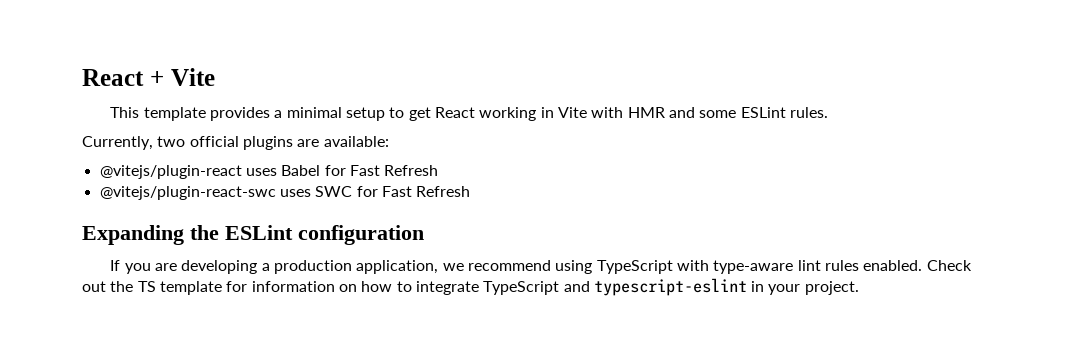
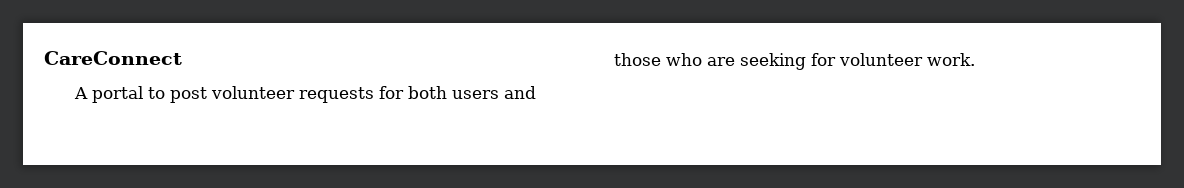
[82,68,215,86] [110,107,828,121] [82,136,389,150] [99,165,439,179] [99,186,471,200] [82,225,424,245] [110,260,972,274] [82,278,859,296] React + Vite // This template provides a minimal setup to get React working in Vite with HMR and some ESLint rules. // Currently, two official plugins are available: // @vitejs/plugin-react uses Babel for Fast Refresh // @vitejs/plugin-react-swc uses SWC for Fast Refresh // Expanding the ESLint configuration // If you are developing a production application, we recommend using TypeScript with type-aware lint rules enabled. Check out the TS template for information on how to integrate TypeScript and typescript-eslint in your project. -> [44,51,182,65] [73,86,536,103] [614,53,975,70] CareConnect // A portal to post volunteer requests for both users and those who are seeking for volunteer work.

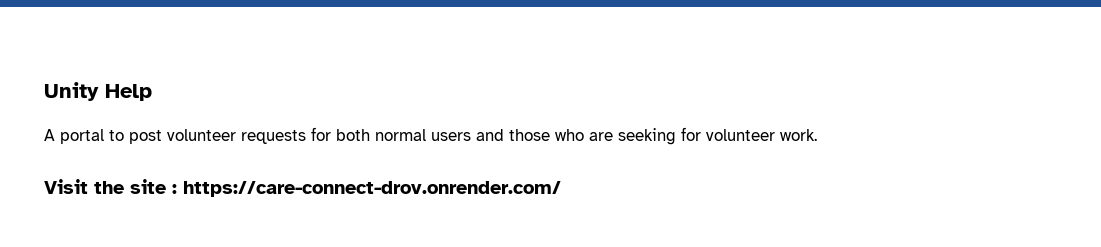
[44,51,182,65] CareConnect -> [44,82,152,101] Unity Help
(447, 92) none -> [375,129,426,141] normal
(975, 59) none -> [44,179,561,197] // Visit the site : https://care-connect-drov.onrender.com/

